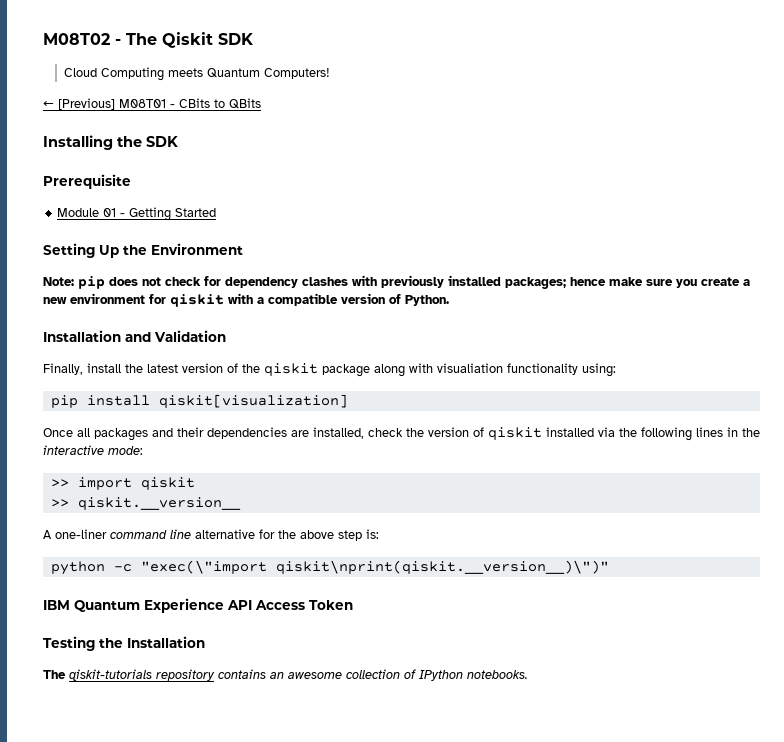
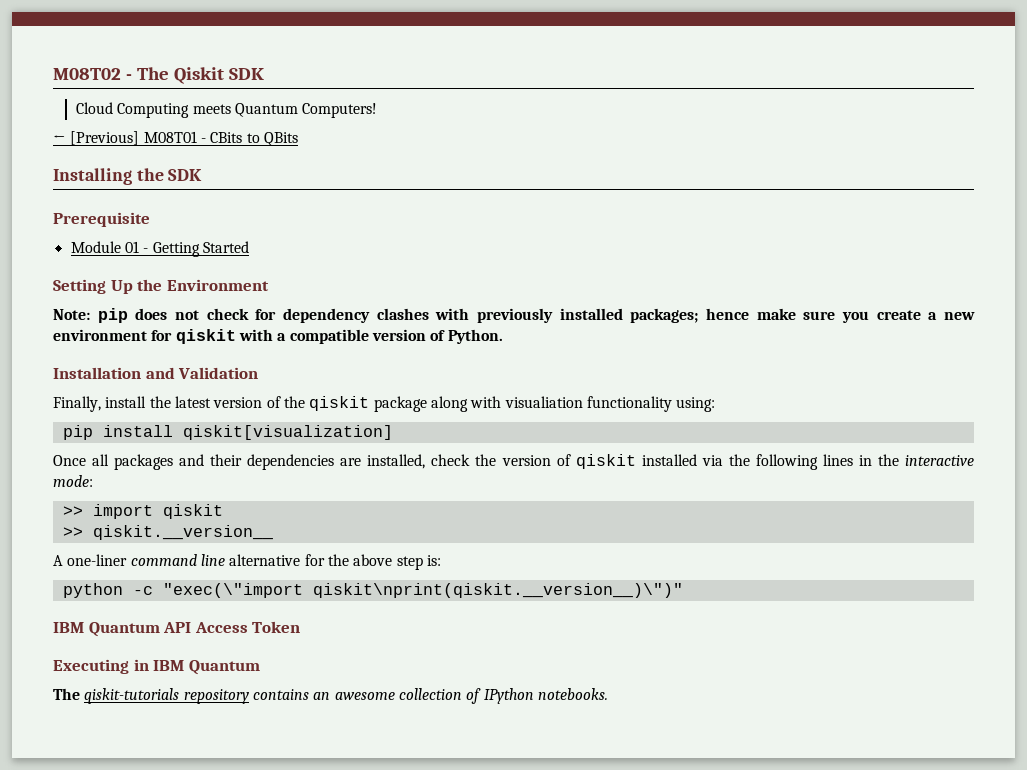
[144,598,224,613] Experience -> (160, 629) none
[43,636,205,651] Testing the Installation -> [53,659,260,675] Executing in IBM Quantum

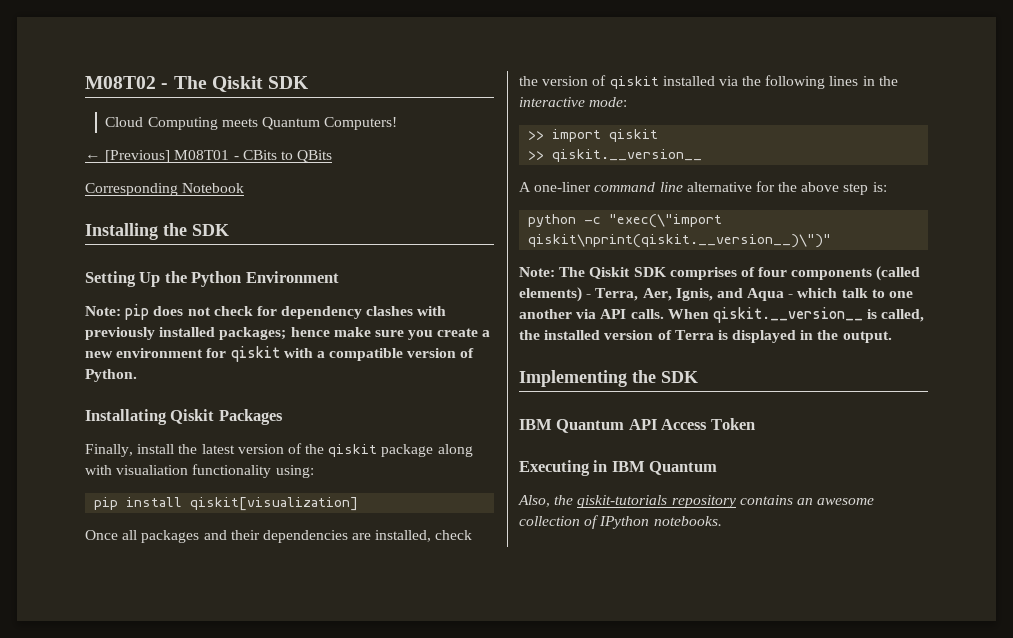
(298, 139) none -> [85,183,245,196] // Corresponding Notebook
[53,212,150,227] [70,241,249,257] // Prerequisite // Module 01 - Getting Started -> (229, 230) none
(163, 285) none -> [191,271,242,287] Python
[53,367,259,379] Installation and Validation -> [85,409,283,425] Installating Qiskit Packages
(683, 590) none -> [519,266,921,281] [519,287,914,302] [519,307,925,323] [519,330,892,343] [519,370,698,387] // Note: The Qiskit SDK comprises of four components (called elements) - Terra, Aer, Ignis, and Aqua - which talk to one another via API calls. When qiskit.__version__ is called, the installed version of Terra is displayed in the output. // Implementing the SDK
[53,688,80,700] The -> [518,495,574,507] Also, the

